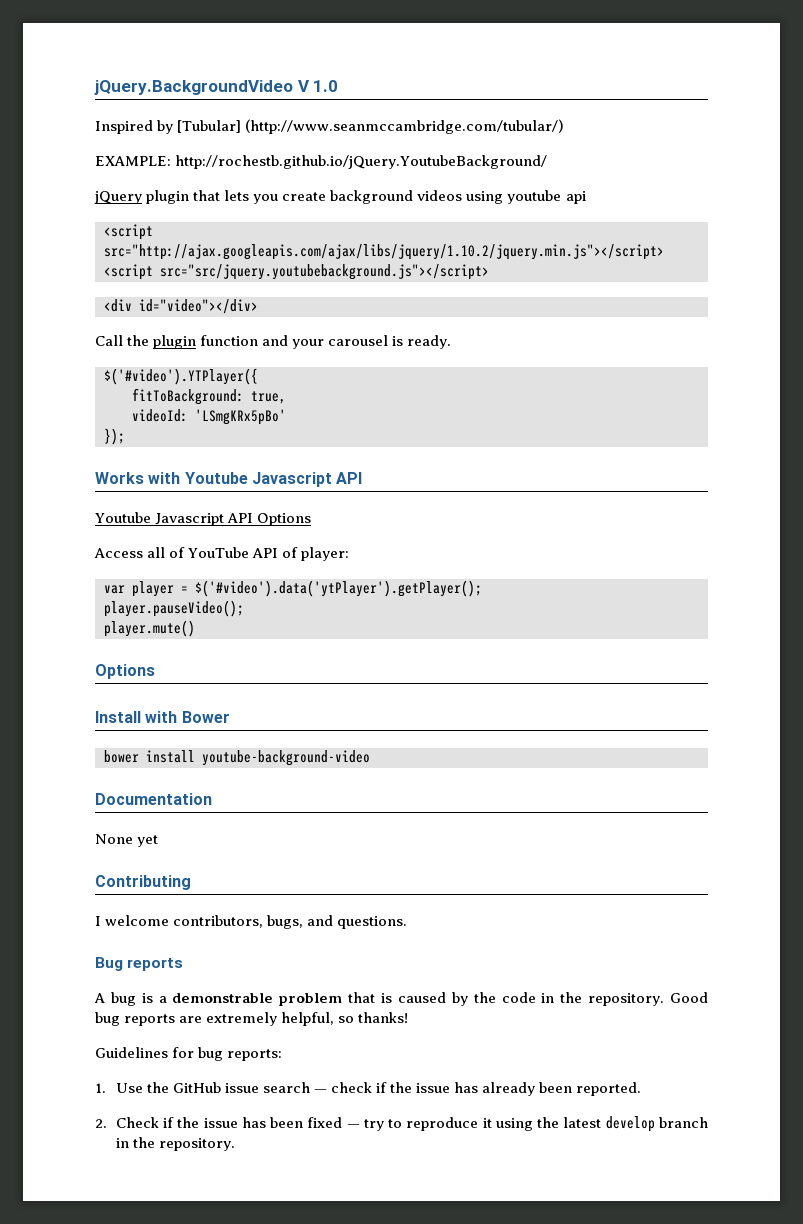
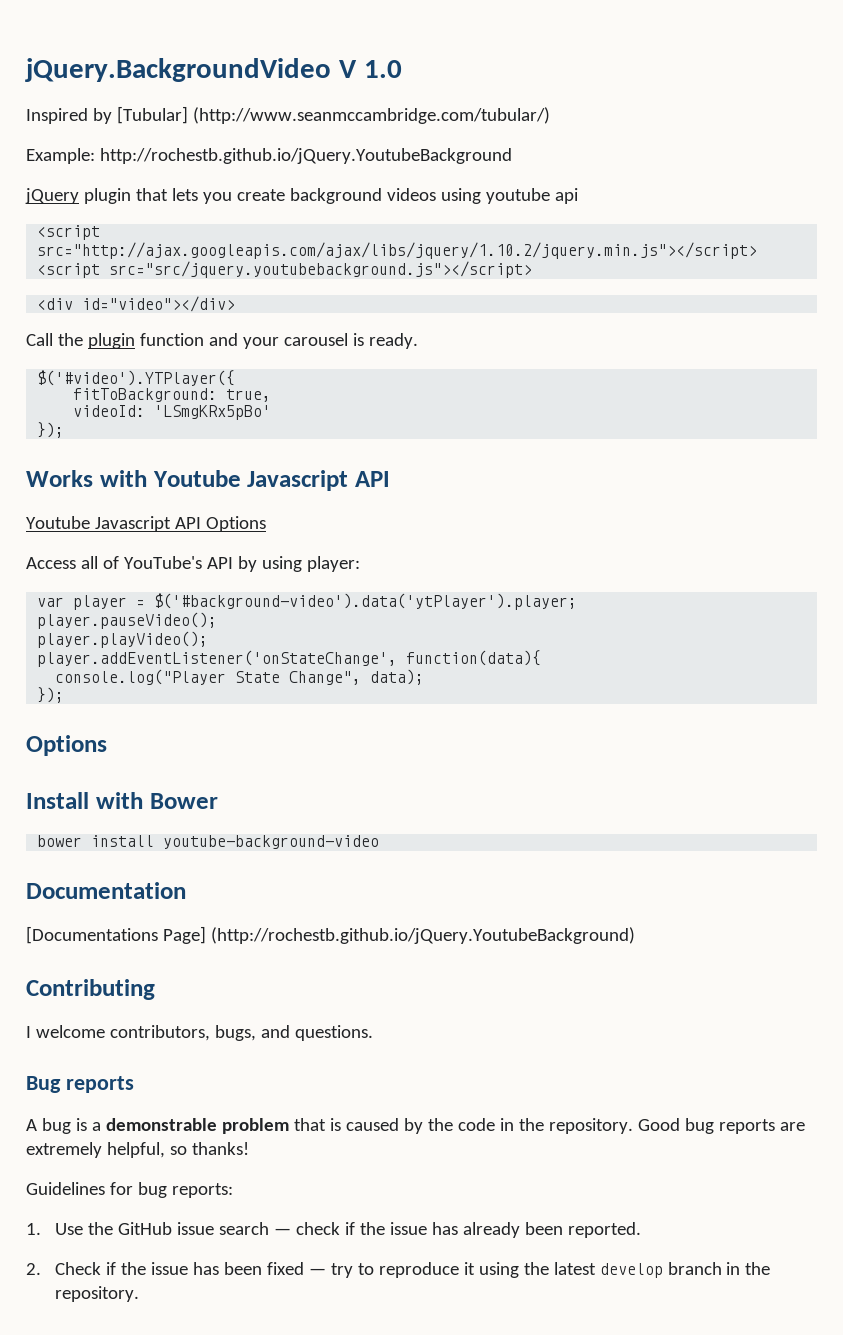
[95,155,548,169] EXAMPLE: http://rochestb.github.io/jQuery.YoutubeBackground/ -> [26,148,512,164] Example: http://rochestb.github.io/jQuery.YoutubeBackground
[188,547,299,558] YouTube API of -> [123,556,302,572] YouTube's API by using
[195,580,482,597] $('#video').data('ytPlayer').getPlayer(); -> [154,593,578,610] $('#background-video').data('ytPlayer').player;
[104,620,195,637] player.mute() -> [37,631,209,648] [37,650,542,667] [55,669,425,685] [37,687,65,703] player.playVideo(); // player.addEventListener('onStateChange', function(data){ // console.log("Player State Change", data); // });
[95,834,159,847] None yet -> [26,926,635,944] [Documentations Page] (http://rochestb.github.io/jQuery.YoutubeBackground)

